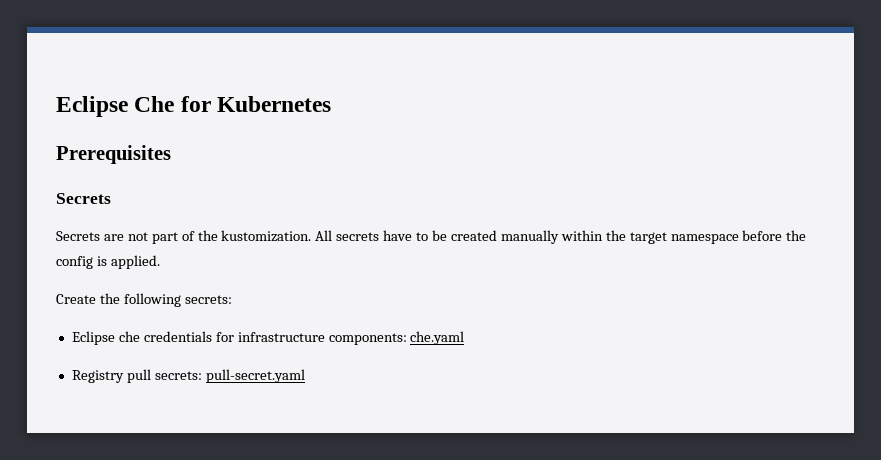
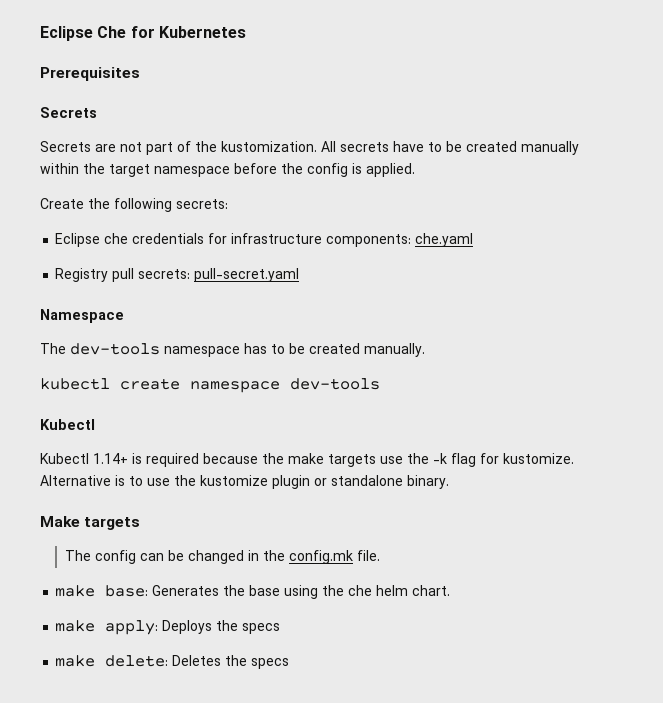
(305, 376) none -> [40,309,124,323] [40,343,425,357] [40,378,380,393] [40,419,95,430] [40,453,574,467] [40,475,449,489] [40,516,141,530] [64,550,380,564] [55,585,451,599] [55,620,281,635] [55,655,290,669] // Namespace // The dev-tools namespace has to be created manually. // kubectl create namespace dev-tools // Kubectl // Kubectl 1.14+ is required because the make targets use the -k flag for kustomize. Alternative is to use the kustomize plugin or standalone binary. // Make targets // The config can be changed in the config.mk file. // make base: Generates the base using the che helm chart. // make apply: Deploys the specs // make delete: Deletes the specs

